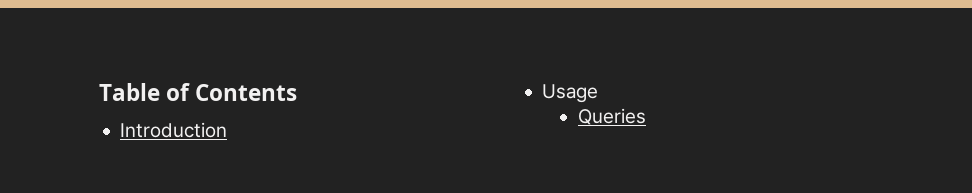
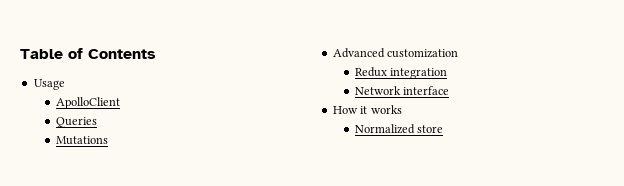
[120,122,228,138] // Introduction -> (156, 54) none
(599, 93) none -> [55,97,120,109] // ApolloClient
(646, 116) none -> [55,136,108,145] [332,48,459,58] [354,67,448,79] [354,86,450,95] [332,105,402,114] [354,124,444,134] // Mutations // Advanced customization // Redux integration // Network interface // How it works // Normalized store

